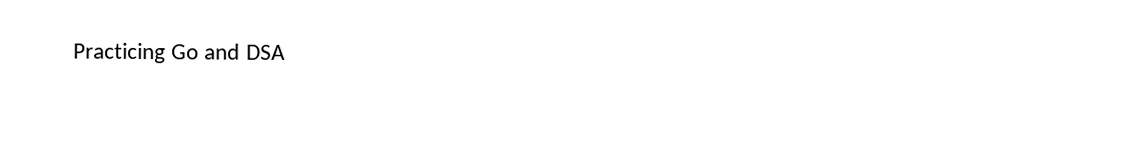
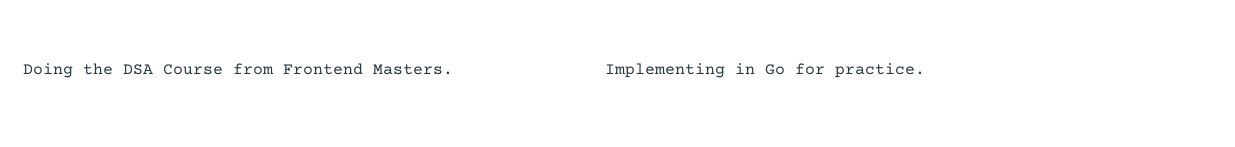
[73,42,286,64] Practicing Go and DSA -> [23,63,925,78] Doing the DSA Course from Frontend Masters. Implementing in Go for practice.

